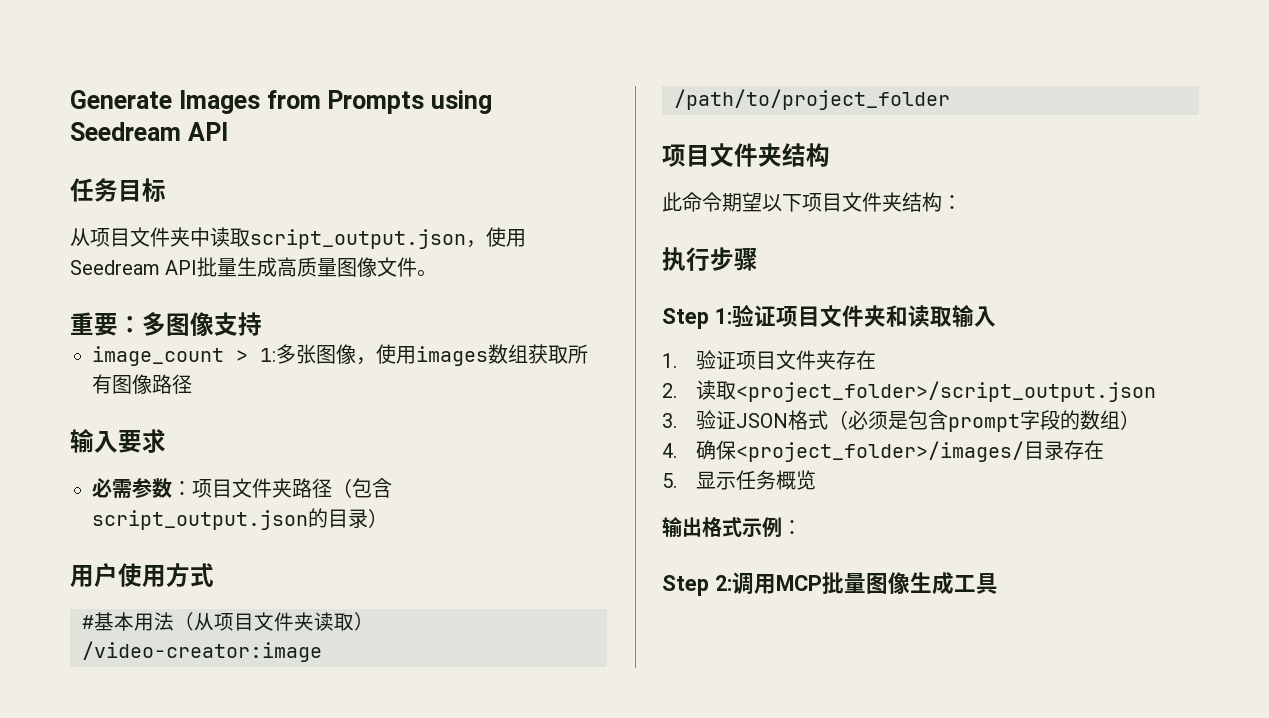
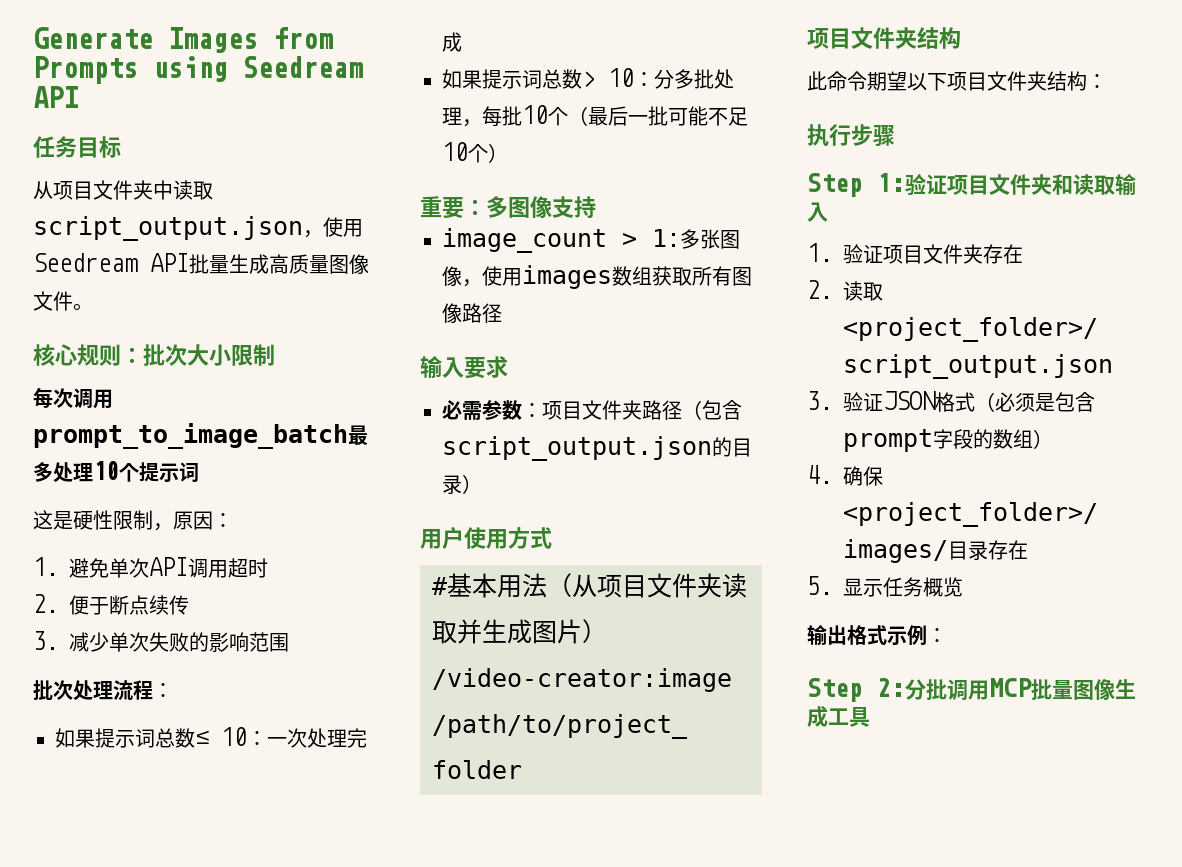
(438, 273) none -> [33,344,275,366] [33,387,113,409] [33,423,368,449] [33,461,199,483] [33,510,233,531] [33,557,268,578] [33,594,189,615] [33,631,289,652] [33,680,173,701] [55,727,367,748] [442,32,462,52] [442,68,734,89] [442,105,748,127] [442,142,508,163] // 核心规则：批次大小限制 // 每次调用prompt_to_image_batch最多处理10个提示词 // 这是硬性限制，原因： // 1.避免单次API调用超时 // 2.便于断点续传 // 3.减少单次失败的影响范围 // 批次处理流程： // 如果提示词总数≤ 10：一次处理完成 // 如果提示词总数> 10：分多批处理，每批10个（最后一批可能不足10个）
(354, 622) none -> [457,619,582,644] 并生成图片
(732, 583) none -> [905,679,947,700] 分批

